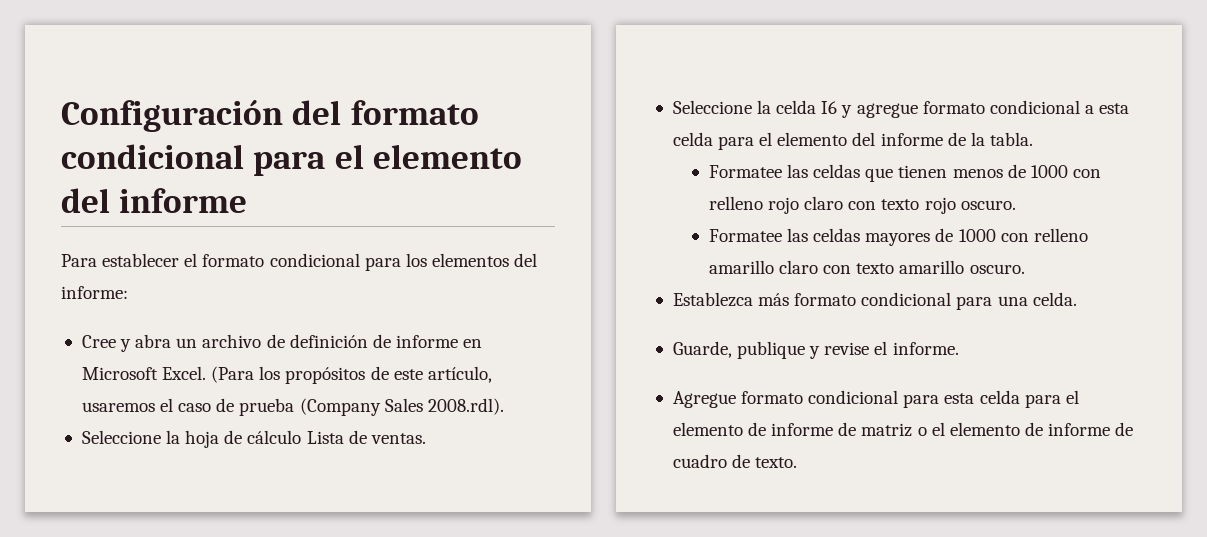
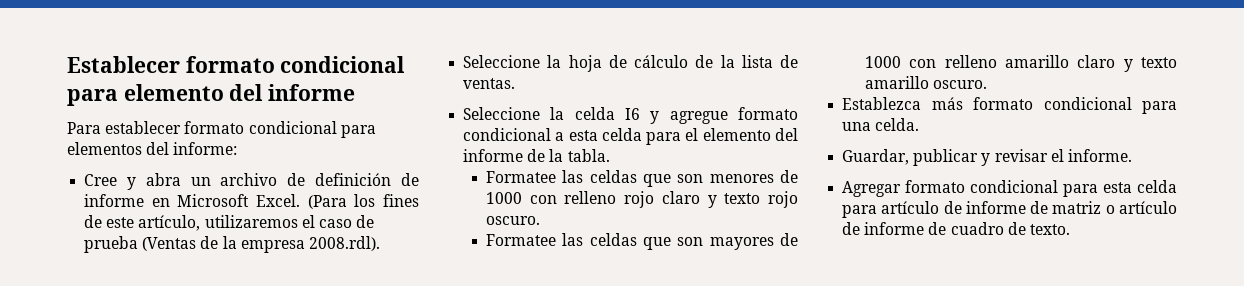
[61,100,479,132] [61,144,364,176] Configuración del formato condicional para el -> [67,56,406,73] [67,89,118,106] Establecer formato condicional para
[184,253,427,271] el formato condicional para los -> [184,121,376,138] formato condicional para
[285,367,366,384] propósitos -> [382,194,419,207] fines
[81,402,155,412] usaremos -> [204,215,298,228] utilizaremos
[299,398,423,416] (Company Sales -> [142,236,305,253] (Ventas de la empresa
[306,431,344,444] Lista -> [695,55,773,68] de la lista
[898,165,1003,178] tienen menos -> [677,174,774,183] son menores
[848,201,877,210] con -> [707,195,717,208] y
(861, 235) none -> [642,237,704,250] que son
[823,265,852,274] con -> [1123,59,1133,72] y
[672,341,870,359] Guarde, publique y revise -> [842,149,1048,166] Guardar, publicar y revisar
[672,391,736,408] Agregue -> [842,181,902,197] Agregar
[1065,390,1079,404] [672,422,743,436] el elemento -> [881,201,940,214] artículo
[931,422,1020,436] el elemento -> [1119,201,1177,214] artículo

